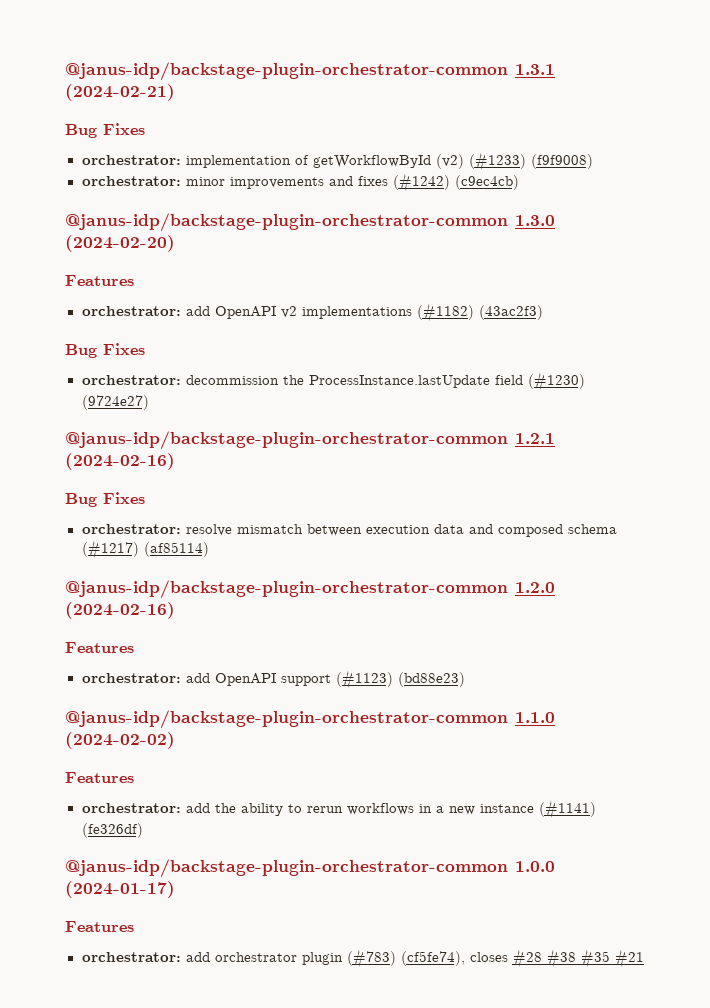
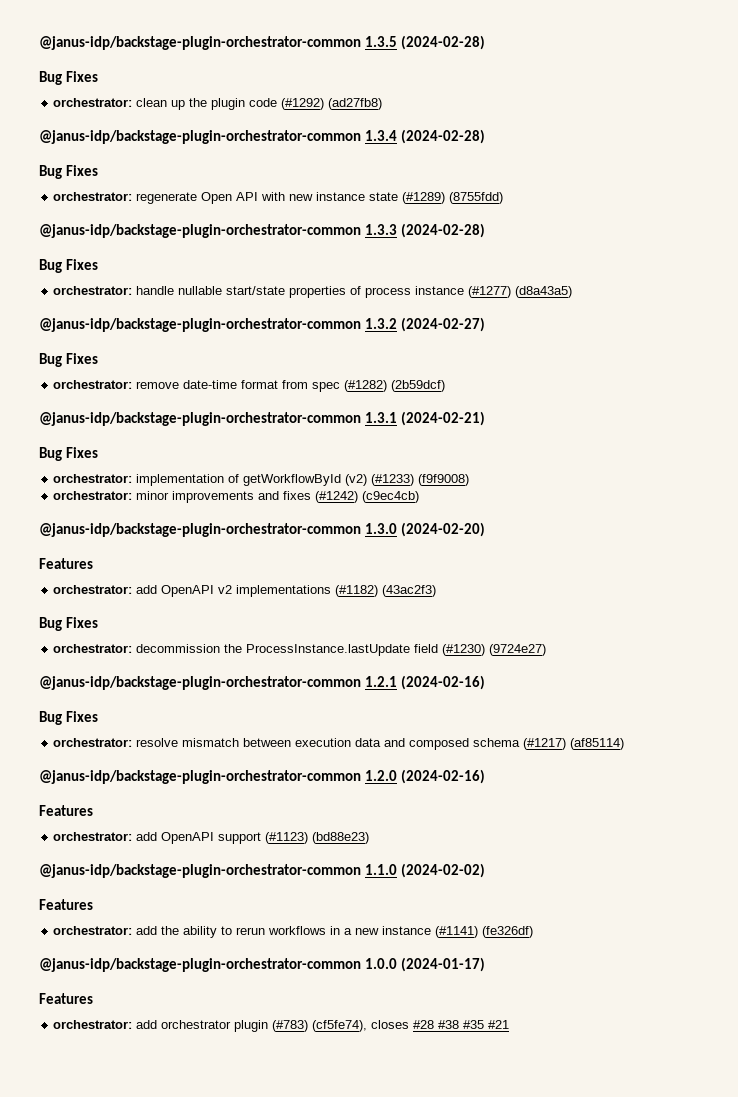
[65,62,508,81] @janus-idp/backstage-plugin-orchestrator-common -> [39,35,486,50] [39,71,98,85] [53,98,383,110] [39,129,486,144] [39,165,98,179] [53,192,504,204] [39,223,486,238] [39,259,98,273] [53,286,573,298] [39,317,486,332] [39,353,98,367] [53,380,446,392] [39,412,361,426] @janus-idp/backstage-plugin-orchestrator-common 1.3.5 (2024-02-28) // Bug Fixes // orchestrator: clean up the plugin code (#1292) (ad27fb8) // @janus-idp/backstage-plugin-orchestrator-common 1.3.4 (2024-02-28) // Bug Fixes // orchestrator: regenerate Open API with new instance state (#1289) (8755fdd) // @janus-idp/backstage-plugin-orchestrator-common 1.3.3 (2024-02-28) // Bug Fixes // orchestrator: handle nullable start/state properties of process instance (#1277) (d8a43a5) // @janus-idp/backstage-plugin-orchestrator-common 1.3.2 (2024-02-27) // Bug Fixes // orchestrator: remove date-time format from spec (#1282) (2b59dcf) // @janus-idp/backstage-plugin-orchestrator-common

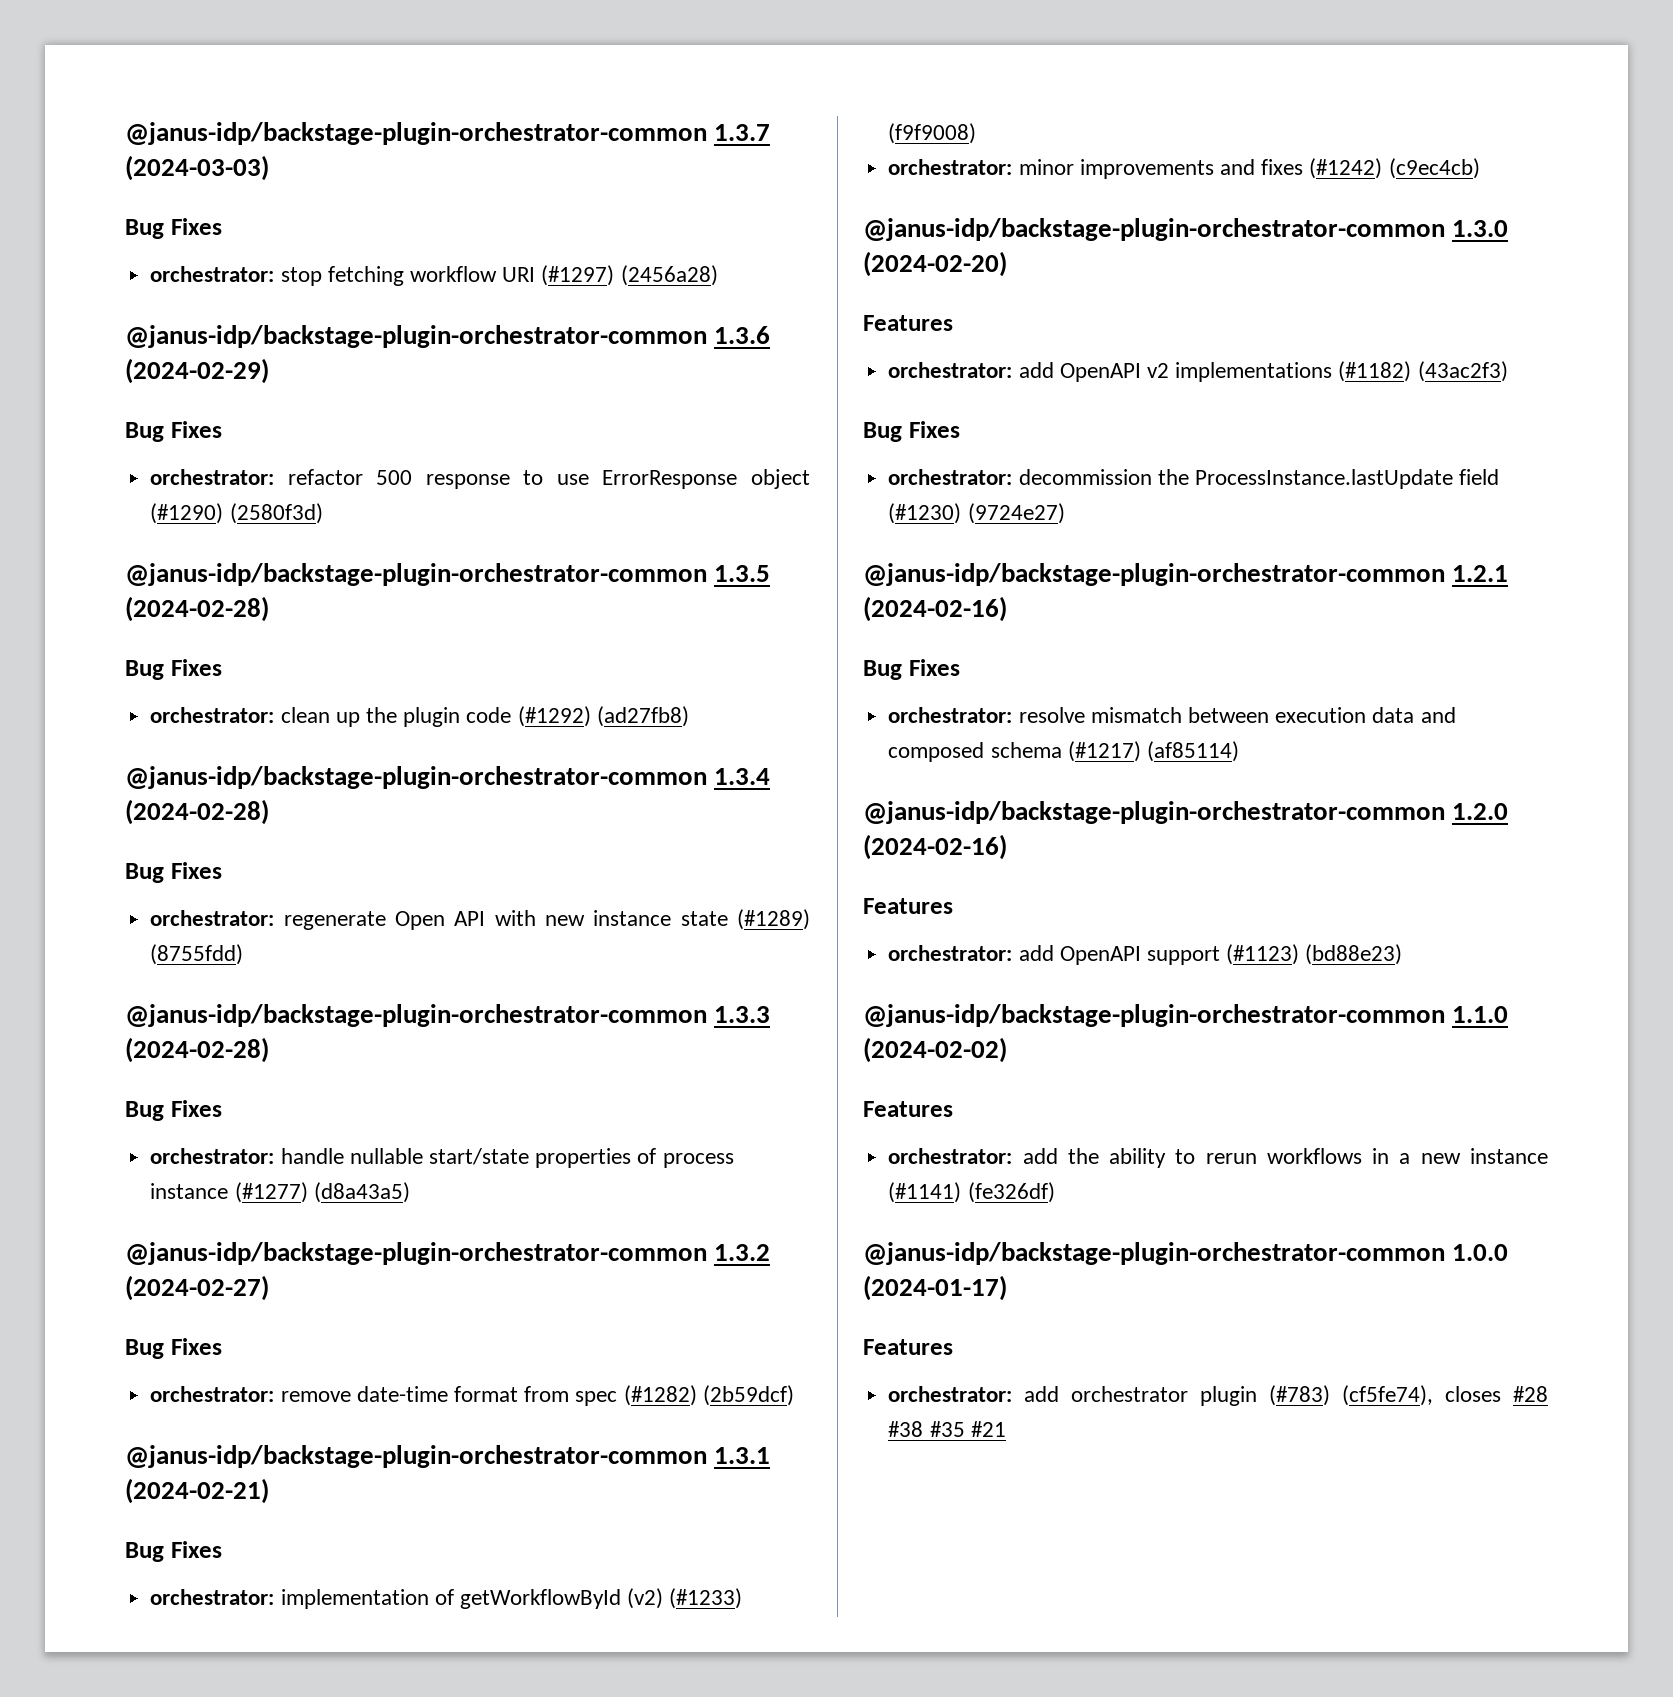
[39,36,361,50] @janus-idp/backstage-plugin-orchestrator-common -> [125,122,771,145] [125,155,269,181] [125,218,222,239] [150,265,718,286] [125,325,771,348] [125,358,269,384] [125,421,222,442] [150,469,810,489] [150,503,323,524] [125,563,707,586] @janus-idp/backstage-plugin-orchestrator-common 1.3.7 (2024-03-03) // Bug Fixes // orchestrator: stop fetching workflow URI (#1297) (2456a28) // @janus-idp/backstage-plugin-orchestrator-common 1.3.6 (2024-02-29) // Bug Fixes // orchestrator: refactor 500 response to use ErrorResponse object (#1290) (2580f3d) // @janus-idp/backstage-plugin-orchestrator-common

